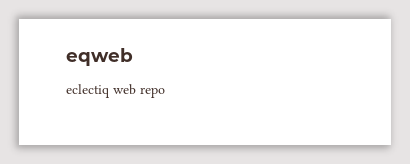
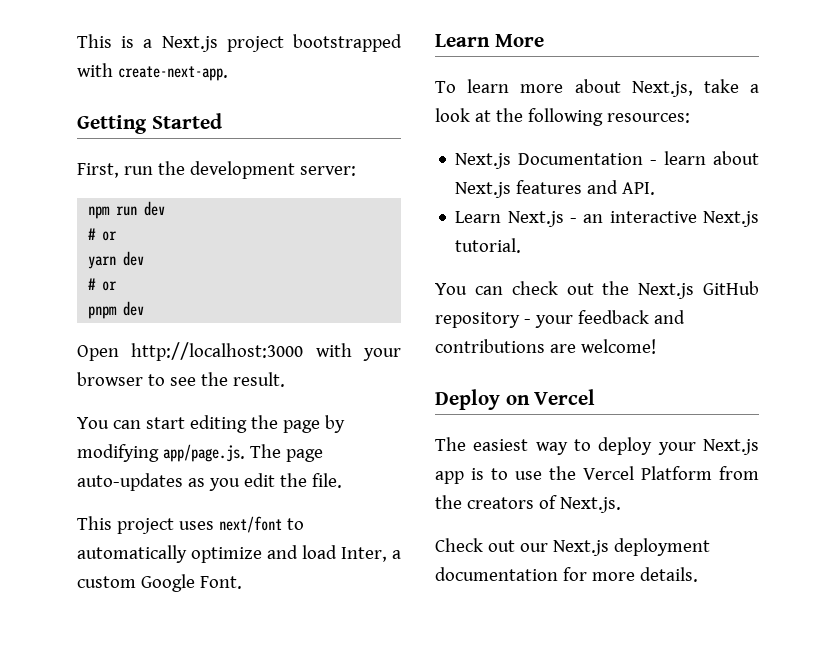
[66,48,133,66] [66,84,165,98] eqweb // eclectiq web repo -> [77,34,402,52] [77,63,228,81] [77,113,222,134] [77,161,356,179] [88,201,166,219] [88,228,118,241] [88,251,145,269] [88,278,118,291] [88,301,145,319] [77,342,401,361] [77,372,285,387] [77,415,345,433] [77,444,323,462] [77,473,342,491] [77,516,304,534] [77,545,401,563] [77,574,242,592] [435,34,544,47] [435,79,759,97] [435,108,690,126] [455,151,759,169] [455,180,656,198] [455,211,759,227] [455,238,522,253] [435,281,759,299] [435,310,685,328] [435,339,656,354] [435,389,596,410] [435,437,759,455] [435,466,759,484] [435,495,621,513] [435,538,710,556] [435,567,698,582] This is a Next.js project bootstrapped with create-next-app. // Getting Started // First, run the development server: // npm run dev // # or // yarn dev // # or // pnpm dev // Open http://localhost:3000 with your browser to see the result. // You can start editing the page by modifying app/page.js. The page auto-updates as you edit the file. // This project uses next/font to automatically optimize and load Inter, a custom Google Font. // Learn More // To learn more about Next.js, take a look at the following resources: // Next.js Documentation - learn about Next.js features and API. // Learn Next.js - an interactive Next.js tutorial. // You can check out the Next.js GitHub repository - your feedback and contributions are welcome! // Deploy on Vercel // The easiest way to deploy your Next.js app is to use the Vercel Platform from the creators of Next.js. // Check out our Next.js deployment documentation for more details.

